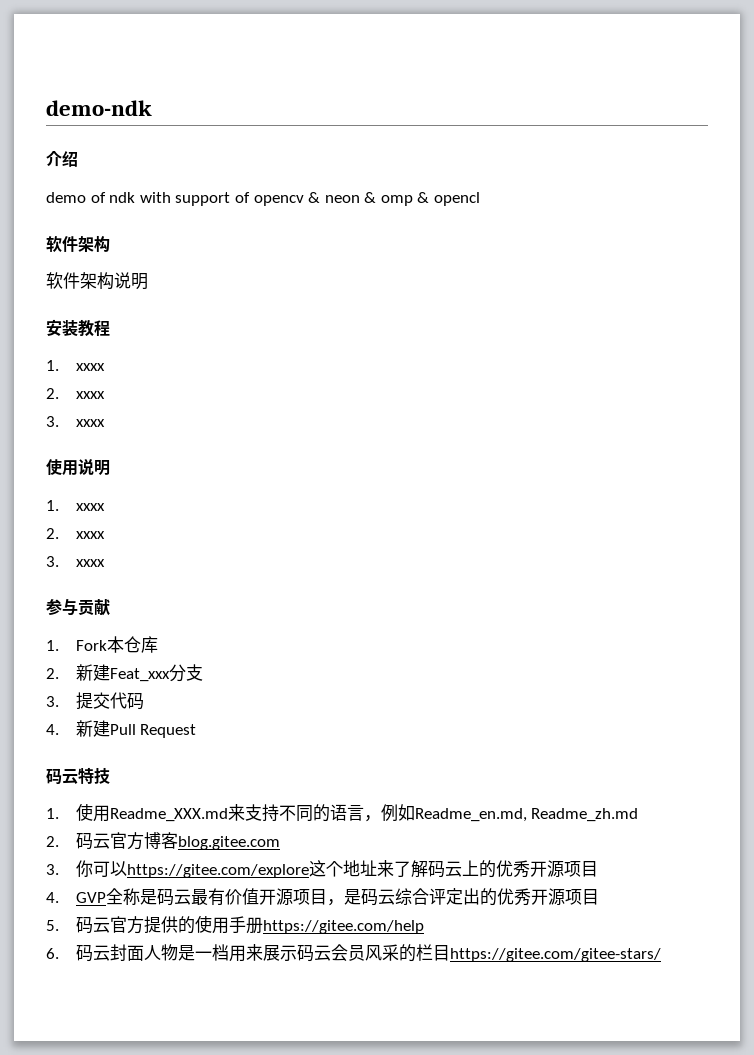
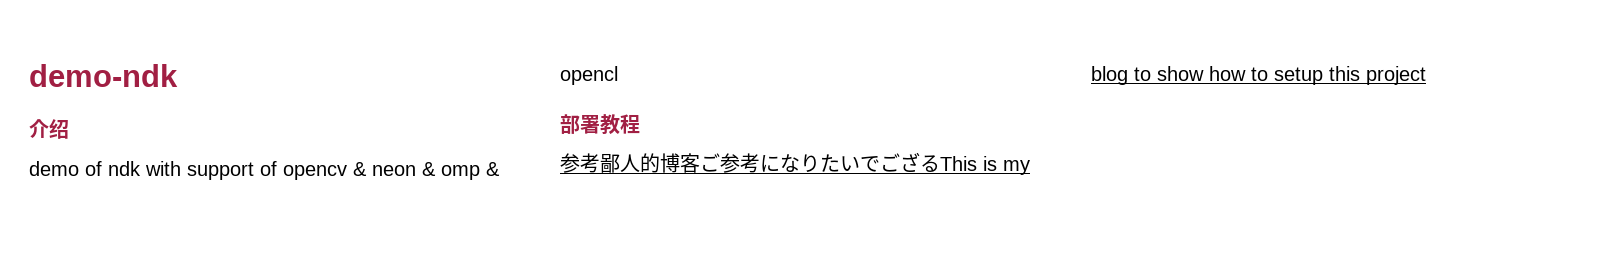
[46,235,110,253] [46,272,148,290] [46,319,110,337] [46,360,105,371] [46,388,105,399] [46,416,105,427] [46,459,110,476] [46,500,105,511] [46,528,105,539] [46,556,105,567] [46,599,110,616] [46,636,158,653] [46,664,203,682] [46,692,144,710] [46,720,197,738] [46,767,110,785] [46,803,639,822] [46,832,280,850] [46,860,598,878] [46,888,599,906] [46,915,424,934] [46,944,661,962] 软件架构 // 软件架构说明 // 安装教程 // 1. xxxx // 2. xxxx // 3. xxxx // 使用说明 // 1. xxxx // 2. xxxx // 3. xxxx // 参与贡献 // 1. Fork本仓库 // 2.新建Feat_xxx分支 // 3.提交代码 // 4.新建Pull Request // 码云特技 // 1.使用Readme_XXX.md来支持不同的语言，例如Readme_en.md, Readme_zh.md // 2.码云官方博客blog.gitee.com // 3.你可以https://gitee.com/explore这个地址来了解码云上的优秀开源项目 // 4. GVP全称是码云最有价值开源项目，是码云综合评定出的优秀开源项目 // 5.码云官方提供的使用手册https://gitee.com/help // 6.码云封面人物是一档用来展示码云会员风采的栏目https://gitee.com/gitee-stars/ -> [560,114,640,135] [560,152,1030,175] [1091,66,1426,85] 部署教程 // 参考鄙人的博客ご参考になりたいでござるThis is my blog to show how to setup this project

